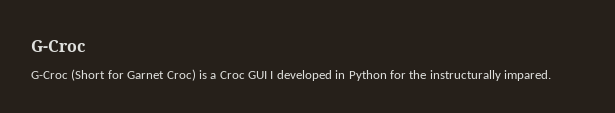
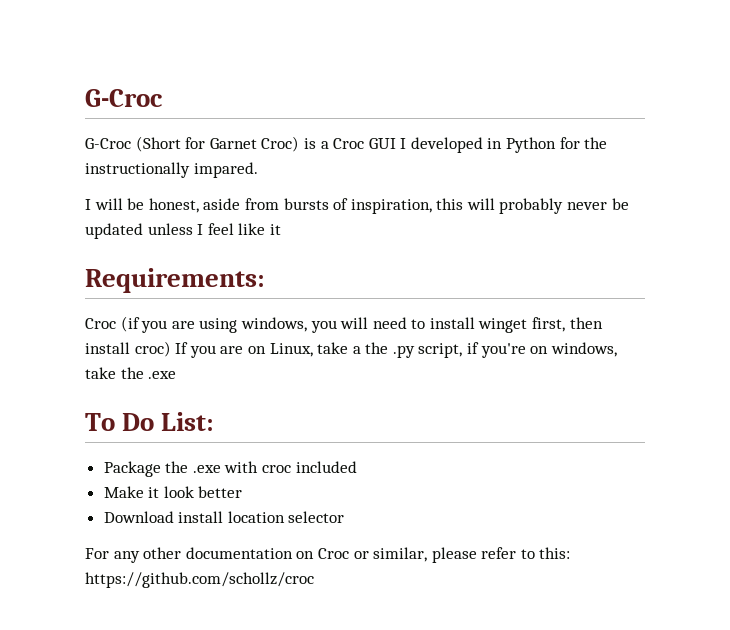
[429,70,501,81] instructurally -> [85,162,190,178] instructionally
(551, 75) none -> [85,198,629,214] [85,223,281,239] [85,268,265,293] [85,316,603,333] [85,341,617,358] [85,367,177,379] [85,412,215,431] [103,461,357,477] [103,486,243,498] [103,511,345,523] [85,547,571,563] [85,572,314,588] // I will be honest, aside from bursts of inspiration, this will probably never be updated unless I feel like it // Requirements: // Croc (if you are using windows, you will need to install winget first, then install croc) If you are on Linux, take a the .py script, if you're on windows, take the .exe // To Do List: // Package the .exe with croc included // Make it look better // Download install location selector // For any other documentation on Croc or similar, please refer to this: https://github.com/schollz/croc

